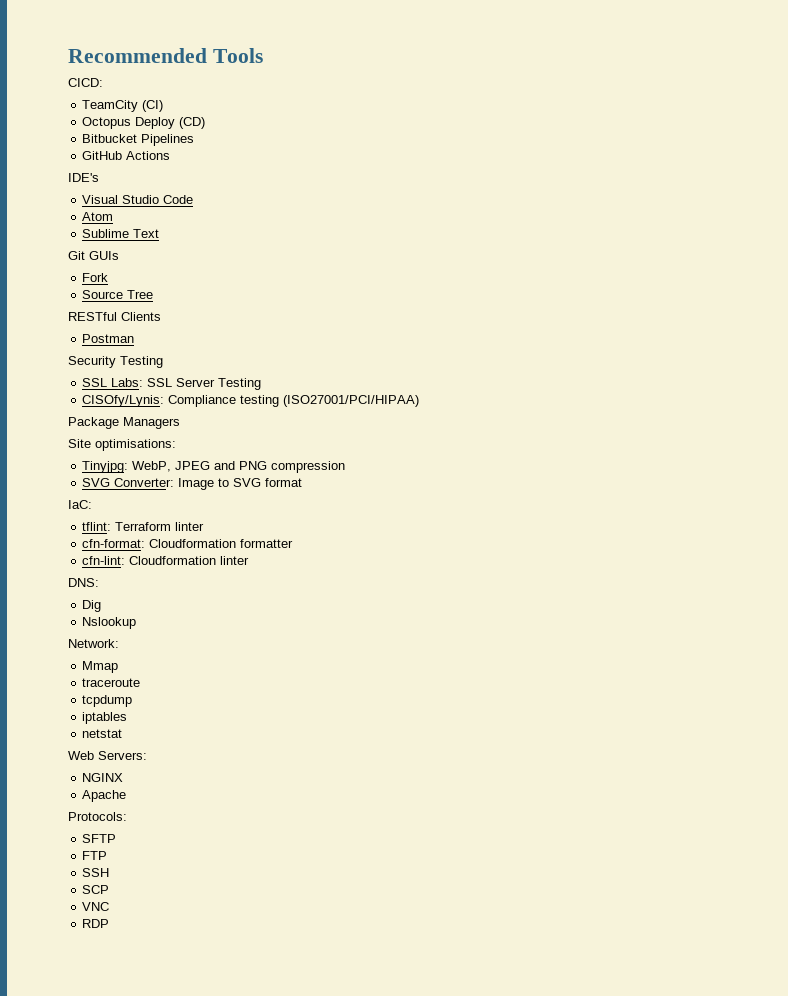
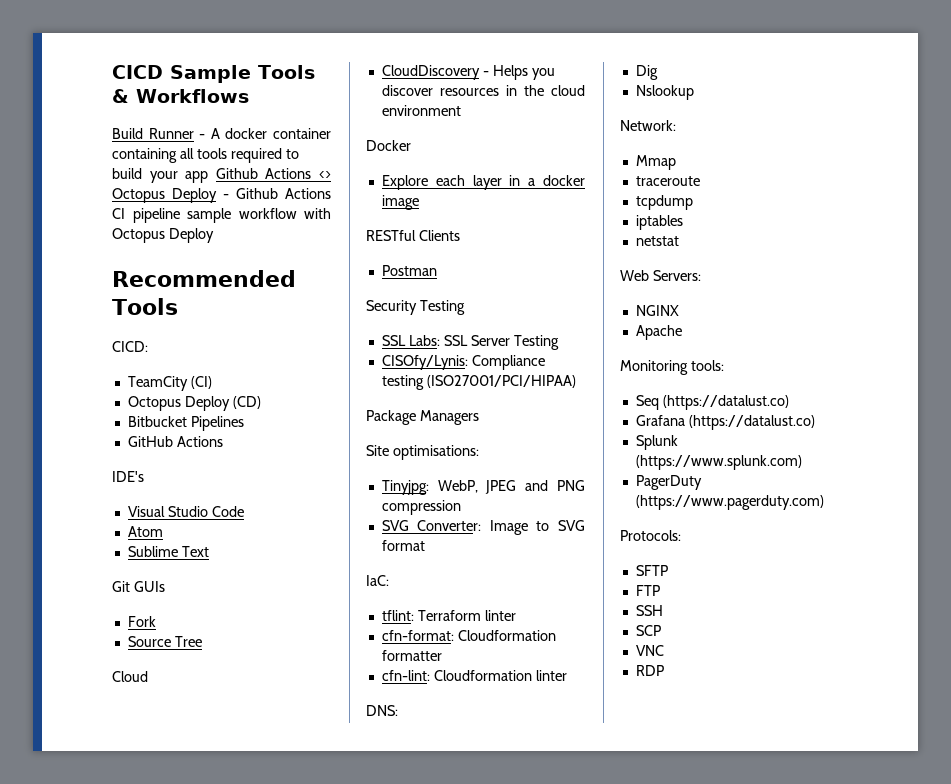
(68, 55) none -> [112,65,315,83] [112,89,249,103] [112,128,331,139] [112,148,299,163] [112,168,331,183] [112,188,331,203] [112,208,331,223] [112,228,214,243] CICD Sample Tools & Workflows // Build Runner - A docker container containing all tools required to build your app Github Actions <> Octopus Deploy - Github Actions CI pipeline sample workflow with Octopus Deploy //
(154, 294) none -> [112,671,148,682] [381,65,555,80] [381,85,585,96] [381,105,461,116] [366,140,411,151] [381,175,585,190] [381,195,419,210] // Cloud // CloudDiscovery - Helps you discover resources in the cloud environment // Docker // Explore each layer in a docker image
(127, 796) none -> [620,360,724,375] [635,395,789,410] [635,415,815,430] [635,435,678,450] [635,455,802,470] [635,475,702,490] [635,495,824,510] // Monitoring tools: // Seq (https://datalust.co) // Grafana (https://datalust.co) // Splunk (https://www.splunk.com) // PagerDuty (https://www.pagerduty.com)

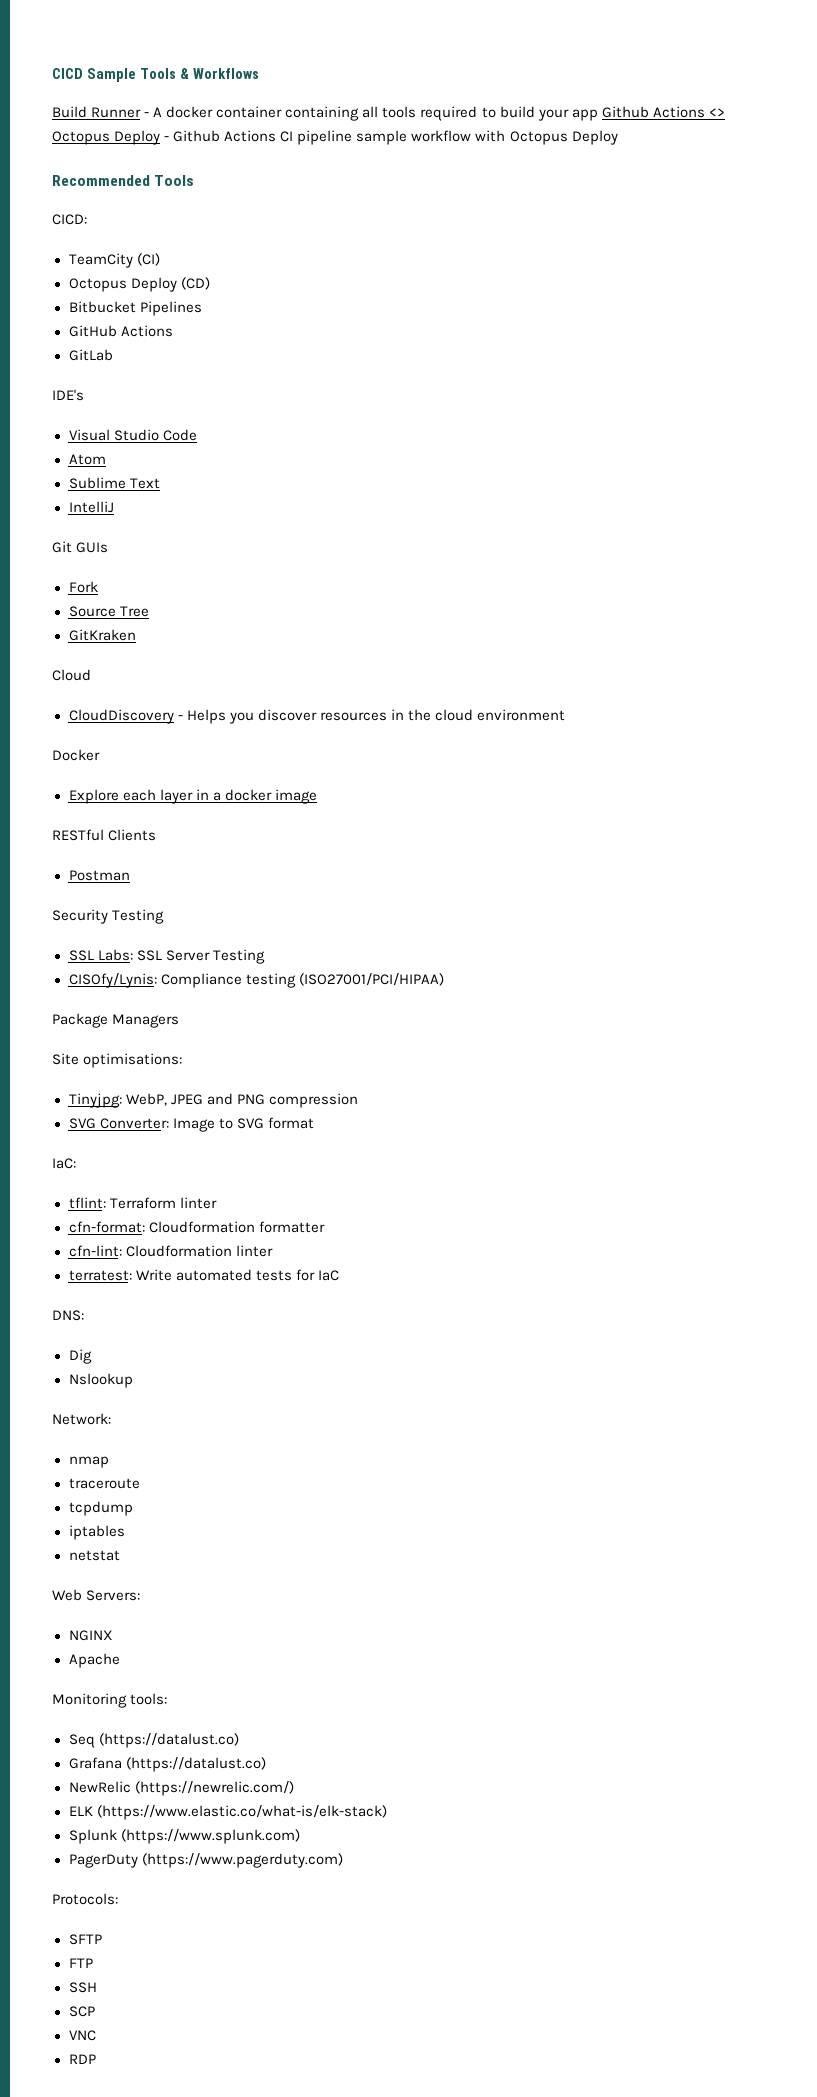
(223, 441) none -> [68,349,113,361] // GitLab
(209, 551) none -> [68,501,114,513] // IntelliJ
(202, 641) none -> [68,629,136,641] // GitKraken
(567, 675) none -> [68,1269,339,1281] // terratest: Write automated tests for IaC
[635,155,676,170] Mmap -> [68,1456,109,1468] nmap
(815, 422) none -> [68,1781,294,1796] [68,1805,387,1820] // NewRelic (https://newrelic.com/) // ELK (https://www.elastic.co/what-is/elk-stack)

